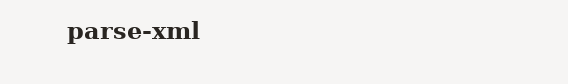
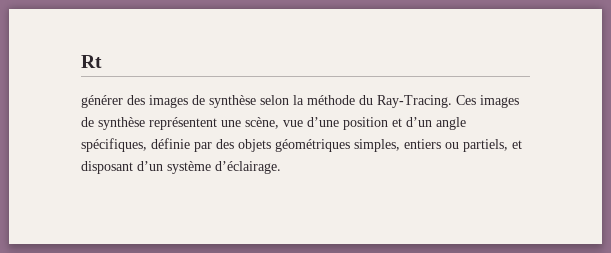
[67,21,200,44] parse-xml -> [81,55,102,68] [81,95,519,108] [81,117,466,130] [81,138,522,152] [81,161,281,174] Rt // générer des images de synthèse selon la méthode du Ray-Tracing. Ces images de synthèse représentent une scène, vue d’une position et d’un angle spécifiques, définie par des objets géométriques simples, entiers ou partiels, et disposant d’un système d’éclairage.

